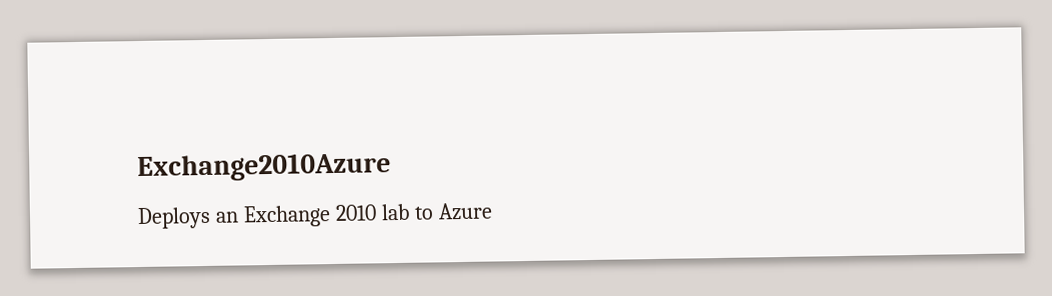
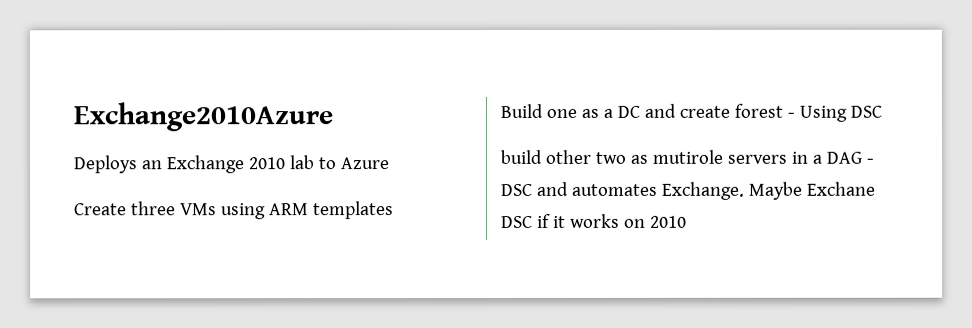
(493, 211) none -> [74,201,394,220] [500,103,882,122] [500,149,874,164] [501,181,876,200] [501,213,687,228] // Create three VMs using ARM templates // Build one as a DC and create forest - Using DSC // build other two as mutirole servers in a DAG - DSC and automates Exchange. Maybe Exchane DSC if it works on 2010

